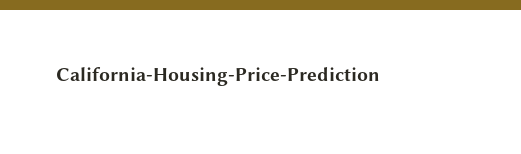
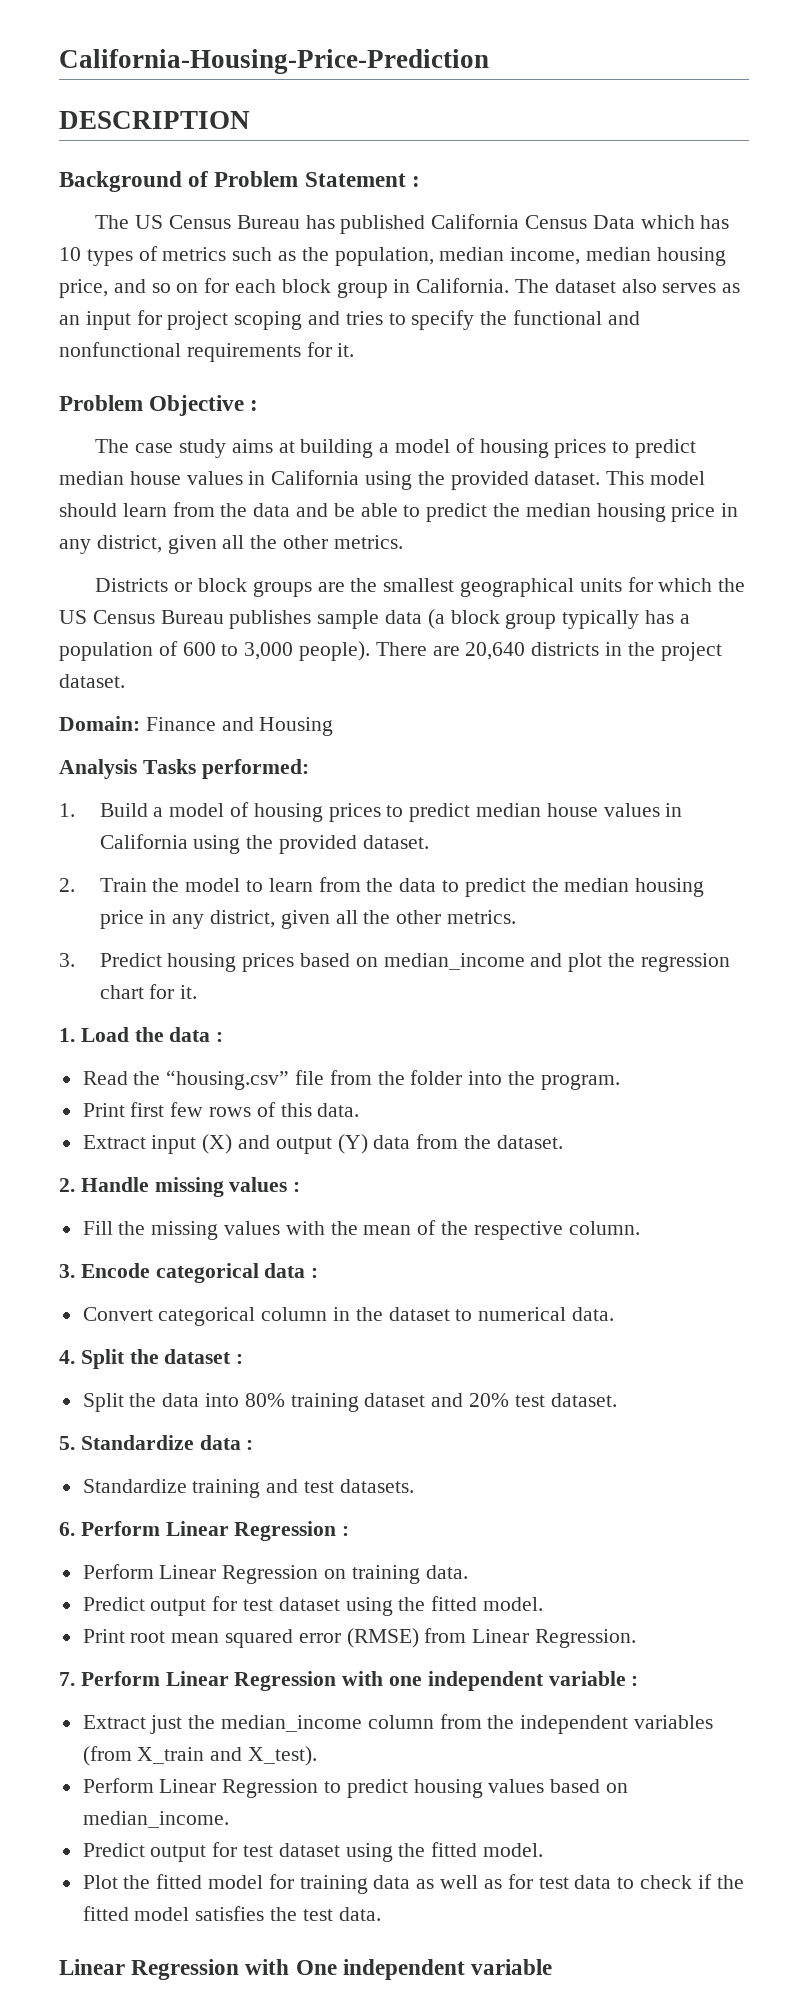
(380, 76) none -> [59,111,250,129] [59,171,420,192] [95,214,730,234] [59,246,726,266] [59,278,741,298] [59,310,640,330] [59,342,355,362] [59,395,259,416] [95,438,697,458] [59,470,706,490] [59,502,739,522] [59,535,403,554] [95,577,746,597] [59,609,690,629] [59,641,722,661] [59,674,125,688] [59,716,334,736] [59,759,309,779] [59,802,683,822] [99,834,429,854] [59,877,705,897] [99,910,517,929] [59,953,730,972] [99,984,198,999] [59,1027,224,1042] [82,1070,620,1090] [82,1102,360,1117] [82,1134,563,1154] [59,1177,301,1197] [82,1220,640,1240] [59,1263,319,1283] [82,1307,615,1326] [59,1349,244,1369] [82,1393,617,1412] [59,1435,254,1450] [82,1479,414,1498] [59,1521,350,1541] [82,1564,468,1584] [82,1596,544,1616] [82,1628,637,1648] [59,1671,639,1691] [82,1714,714,1734] [82,1746,318,1766] [82,1778,629,1798] [82,1811,229,1828] [82,1842,544,1862] [82,1874,744,1894] [82,1906,381,1921] [59,1959,553,1980] // DESCRIPTION // Background of Problem Statement : // The US Census Bureau has published California Census Data which has 10 types of metrics such as the population, median income, median housing price, and so on for each block group in California. The dataset also serves as an input for project scoping and tries to specify the functional and nonfunctional requirements for it. // Problem Objective : // The case study aims at building a model of housing prices to predict median house values in California using the provided dataset. This model should learn from the data and be able to predict the median housing price in any district, given all the other metrics. // Districts or block groups are the smallest geographical units for which the US Census Bureau publishes sample data (a block group typically has a population of 600 to 3,000 people). There are 20,640 districts in the project dataset. // Domain: Finance and Housing // Analysis Tasks performed: // 1. Build a model of housing prices to predict median house values in California using the provided dataset. // 2. Train the model to learn from the data to predict the median housing price in any district, given all the other metrics. // 3. Predict housing prices based on median_income and plot the regression chart for it. // 1. Load the data : // Read the “housing.csv” file from the folder into the program. // Print first few rows of this data. // Extract input (X) and output (Y) data from the dataset. // 2. Handle missing values : // Fill the missing values with the mean of the respective column. // 3. Encode categorical data : // Convert categorical column in the dataset to numerical data. // 4. Split the dataset : // Split the data into 80% training dataset and 20% test dataset. // 5. Standardize data : // Standardize training and test datasets. // 6. Perform Linear Regression : // Perform Linear Regression on training data. // Predict output for test dataset using the fitted model. // Print root mean squared error (RMSE) from Linear Regression. // 7. Perform Linear Regression with one independent variable : // Extract just the median_income column from the independent variables (from X_train and X_test). // Perform Linear Regression to predict housing values based on median_income. // Predict output for test dataset using the fitted model. // Plot the fitted model for training data as well as for test data to check if the fitted model satisfies the test data. // Linear Regression with One independent variable

